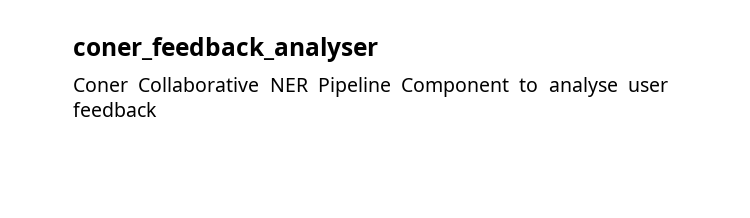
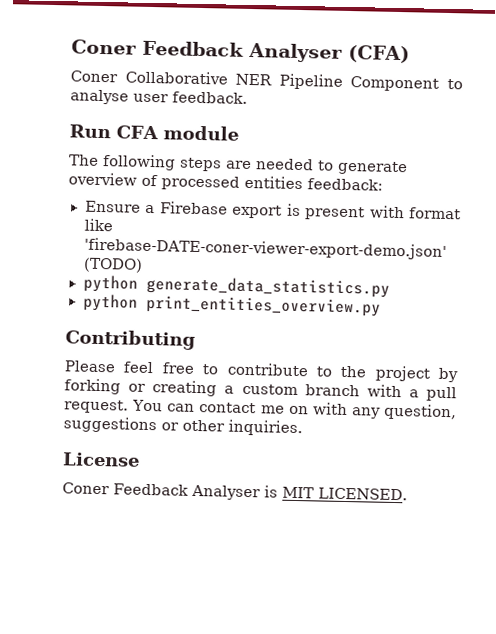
[73,37,378,62] coner_feedback_analyser -> [71,39,410,64] Coner Feedback Analyser (CFA)
[73,102,157,117] feedback -> [172,91,248,104] [69,124,239,141] [69,154,408,176] [68,172,383,191] [84,200,461,221] [83,218,113,232] [83,237,447,261] [82,257,143,273] [82,274,390,298] [82,293,381,317] [65,329,196,350] [64,360,459,383] [64,378,457,402] [64,399,457,421] [63,416,303,437] [62,452,140,467] [62,482,408,501] feedback. // Run CFA module // The following steps are needed to generate overview of processed entities feedback: // Ensure a Firebase export is present with format like 'firebase-DATE-coner-viewer-export-demo.json' (TODO) // python generate_data_statistics.py // python print_entities_overview.py // Contributing // Please feel free to contribute to the project by forking or creating a custom branch with a pull request. You can contact me on with any question, suggestions or other inquiries. // License // Coner Feedback Analyser is MIT LICENSED.

